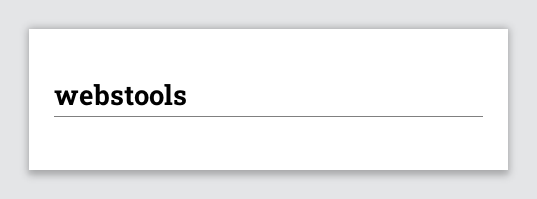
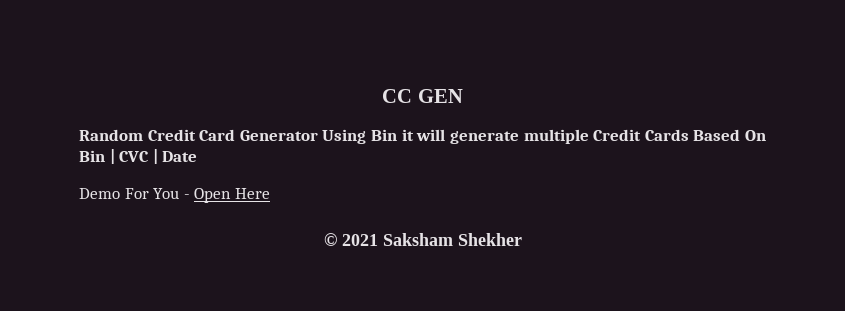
[54,84,187,106] webstools -> [382,89,463,103] [79,129,766,144] [79,149,198,164] [79,188,270,203] [323,233,522,246] CC GEN // Random Credit Card Generator Using Bin it will generate multiple Credit Cards Based On Bin | CVC | Date // Demo For You - Open Here // © 2021 Saksham Shekher

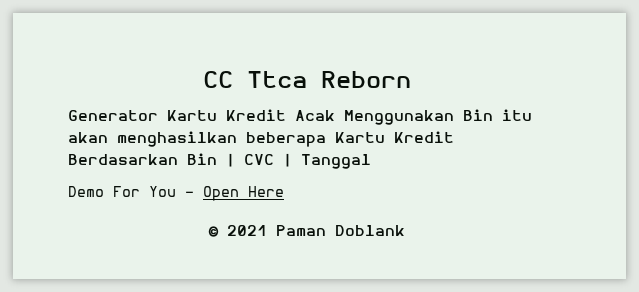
[417,89,463,103] [79,129,766,144] GEN // Random Credit Card Generator Using Bin it will generate multiple Credit Cards Based On -> [247,71,411,88] [68,109,532,125] [68,131,454,147] [68,154,178,165] Ttca Reborn // Generator Kartu Kredit Acak Menggunakan Bin itu akan menghasilkan beberapa Kartu Kredit Berdasarkan
[162,151,198,162] Date -> [301,154,371,169] Tanggal
[382,233,522,246] Saksham Shekher -> [276,225,405,236] Paman Doblank

